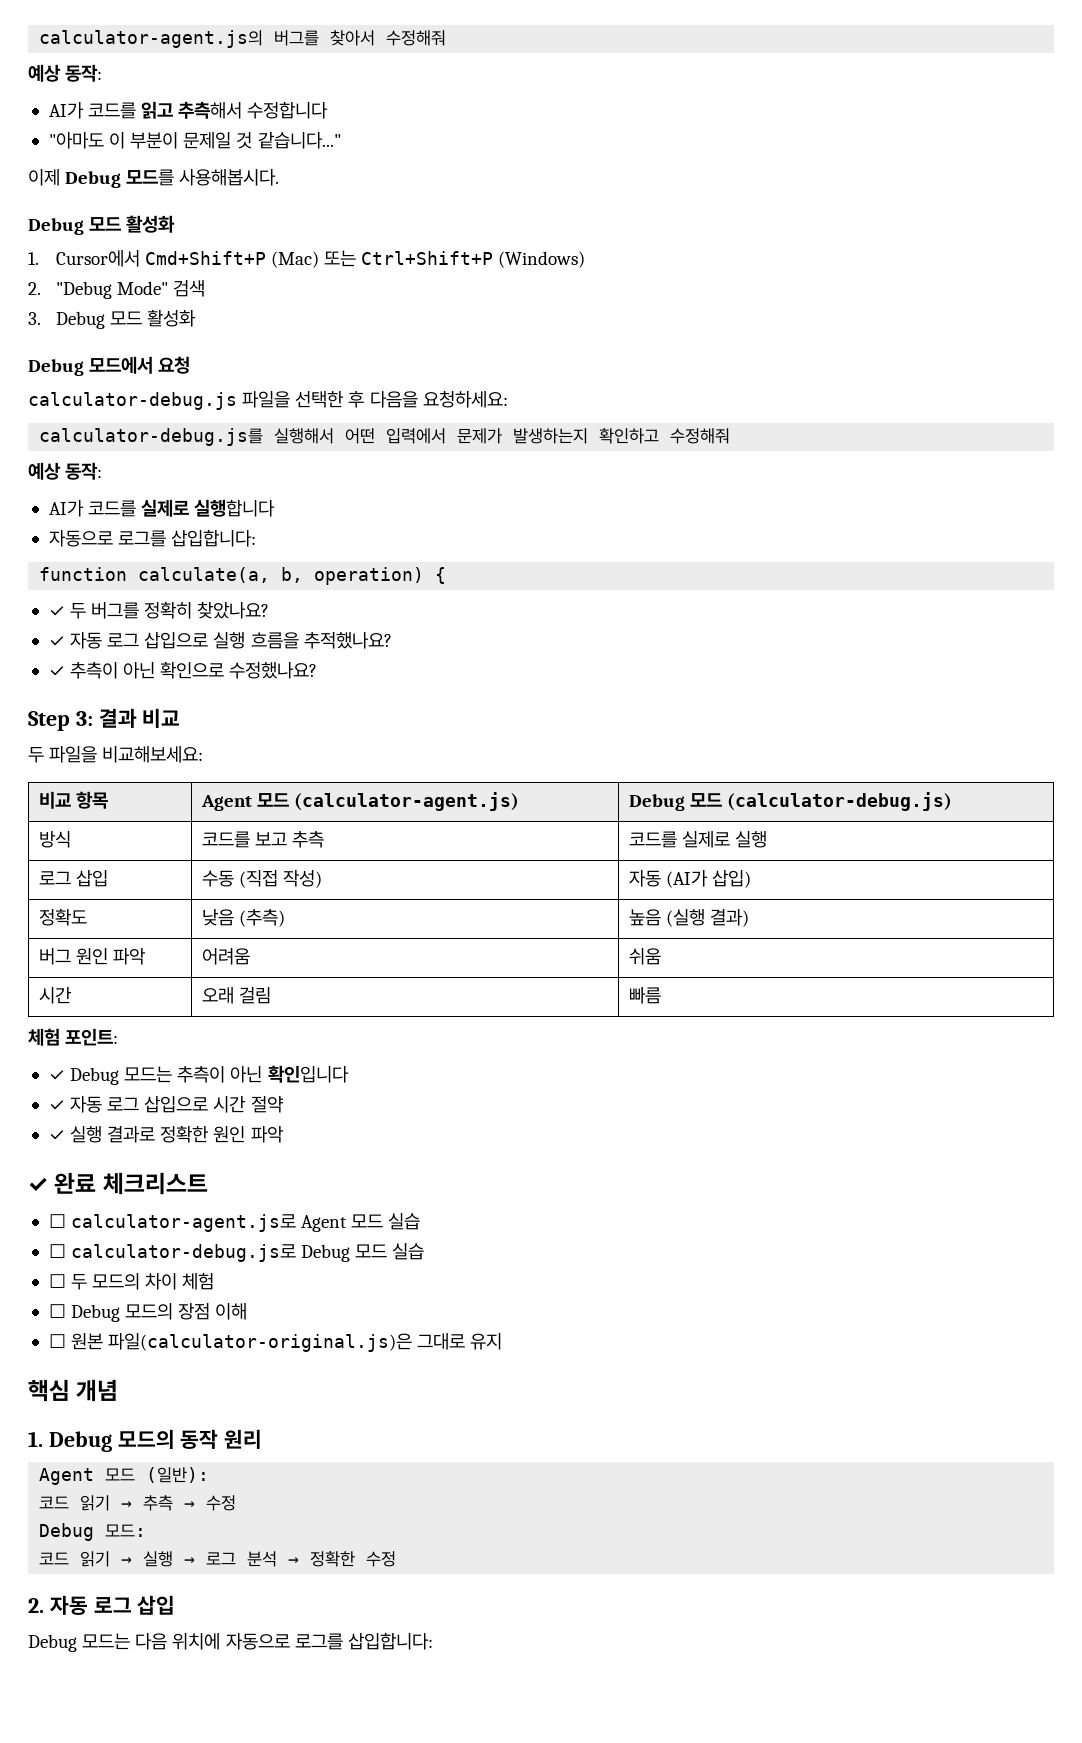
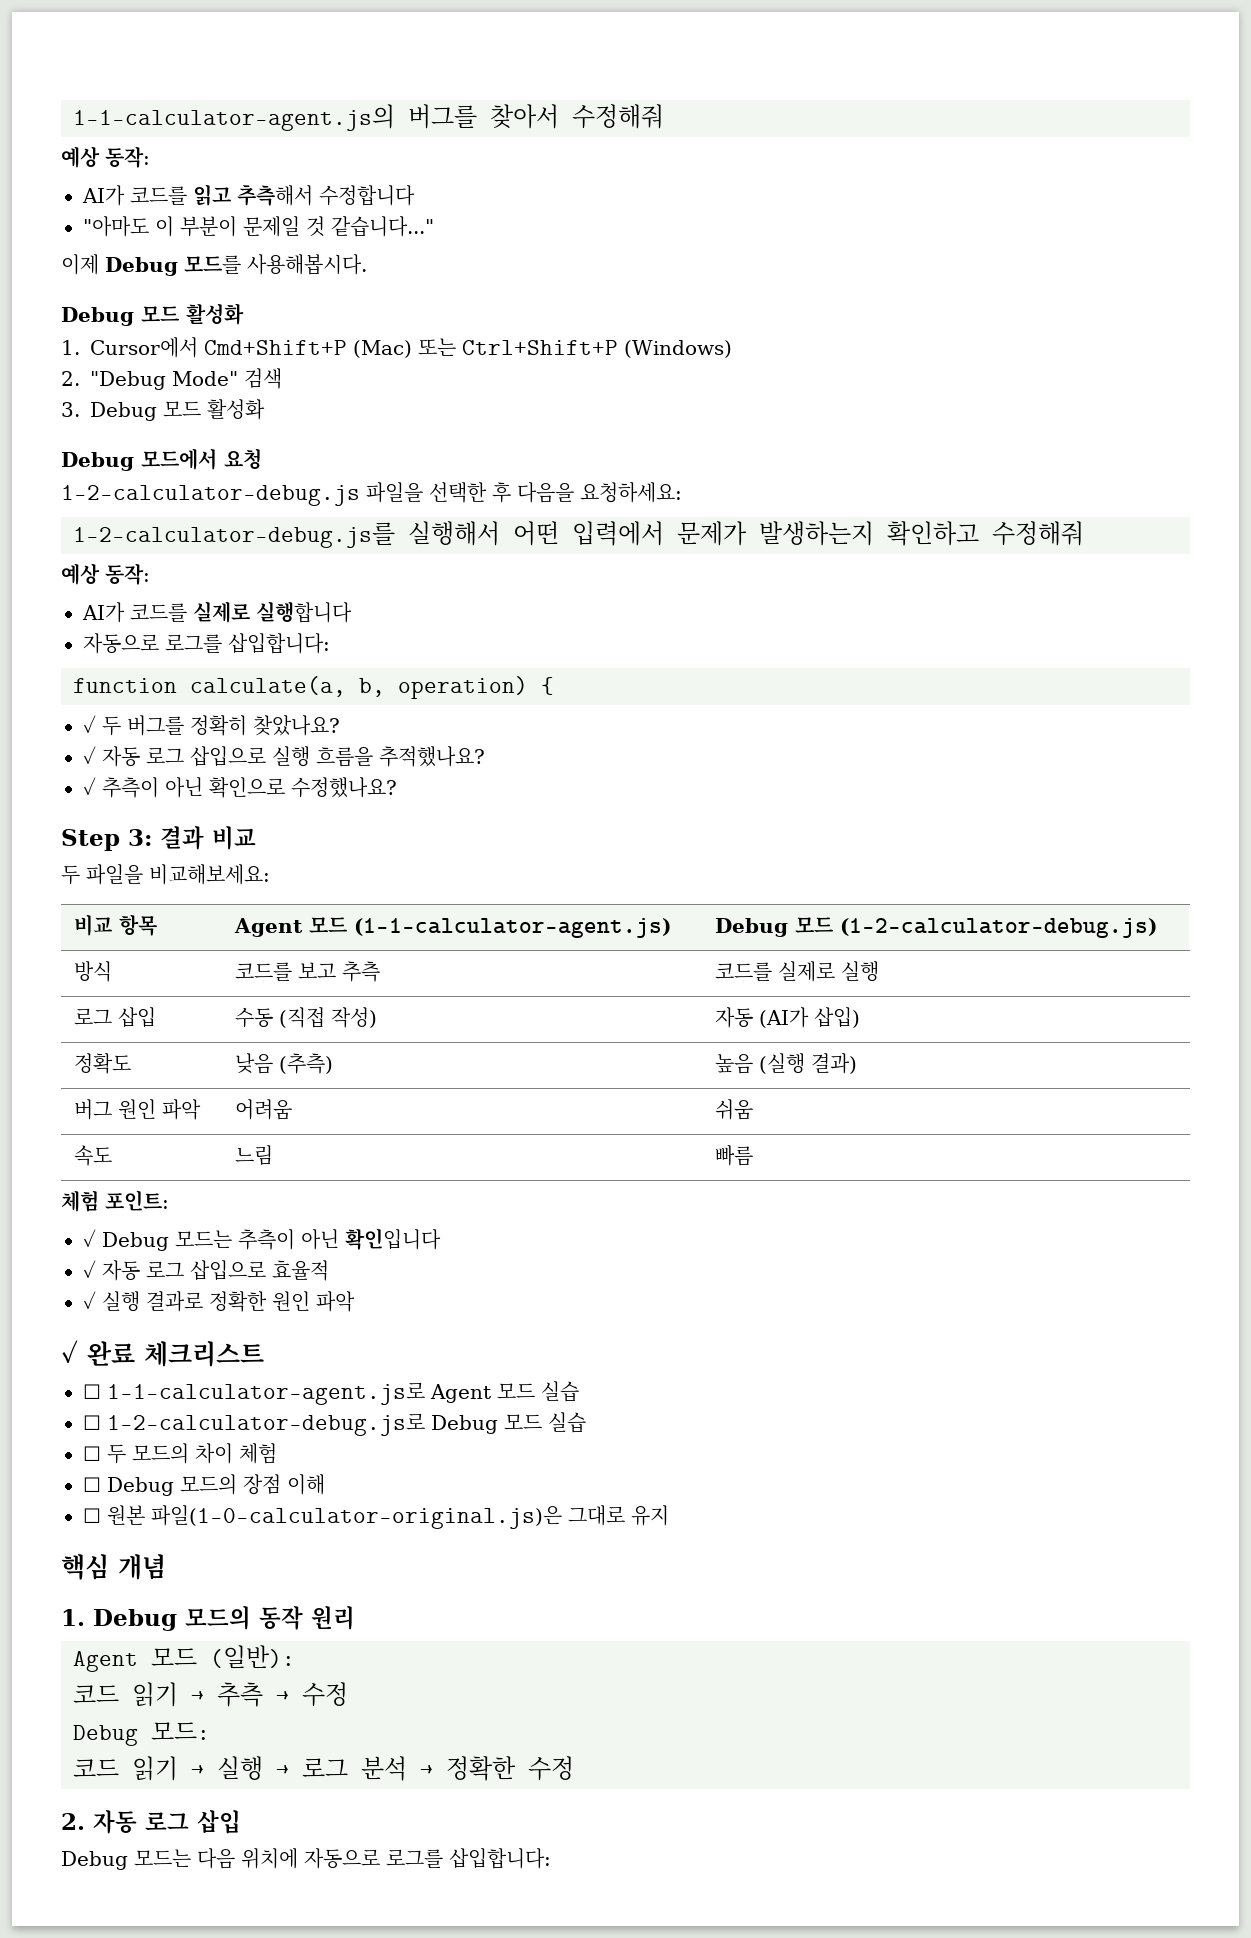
[39,30,264,48] calculator-agent.js의 -> [73,104,395,131] 1-1-calculator-agent.js의
[28,392,237,410] calculator-debug.js -> [61,485,360,506] 1-2-calculator-debug.js
[39,428,264,446] calculator-debug.js를 -> [73,522,395,548] 1-2-calculator-debug.js를
[293,792,519,811] [628,792,952,811] (calculator-agent.js) | Debug 모드 (calculator-debug.js) -> [354,918,672,938] [715,917,1158,938] (1-1-calculator-agent.js) | Debug 모드 (1-2-calculator-debug.js)
[38,987,72,1004] [201,987,271,1004] 시간 | 오래 걸림 -> [74,1145,113,1166] [235,1145,274,1165] 속도 | 느림
[213,1096,283,1113] 시간 절약 -> [272,1260,329,1281] 효율적
[71,1214,297,1232] calculator-agent.js로 -> [107,1382,425,1405] 1-1-calculator-agent.js로
[71,1244,297,1262] calculator-debug.js로 -> [107,1413,425,1436] 1-2-calculator-debug.js로
[108,1333,413,1352] 파일(calculator-original.js)은 -> [151,1505,562,1529] 파일(1-0-calculator-original.js)은

